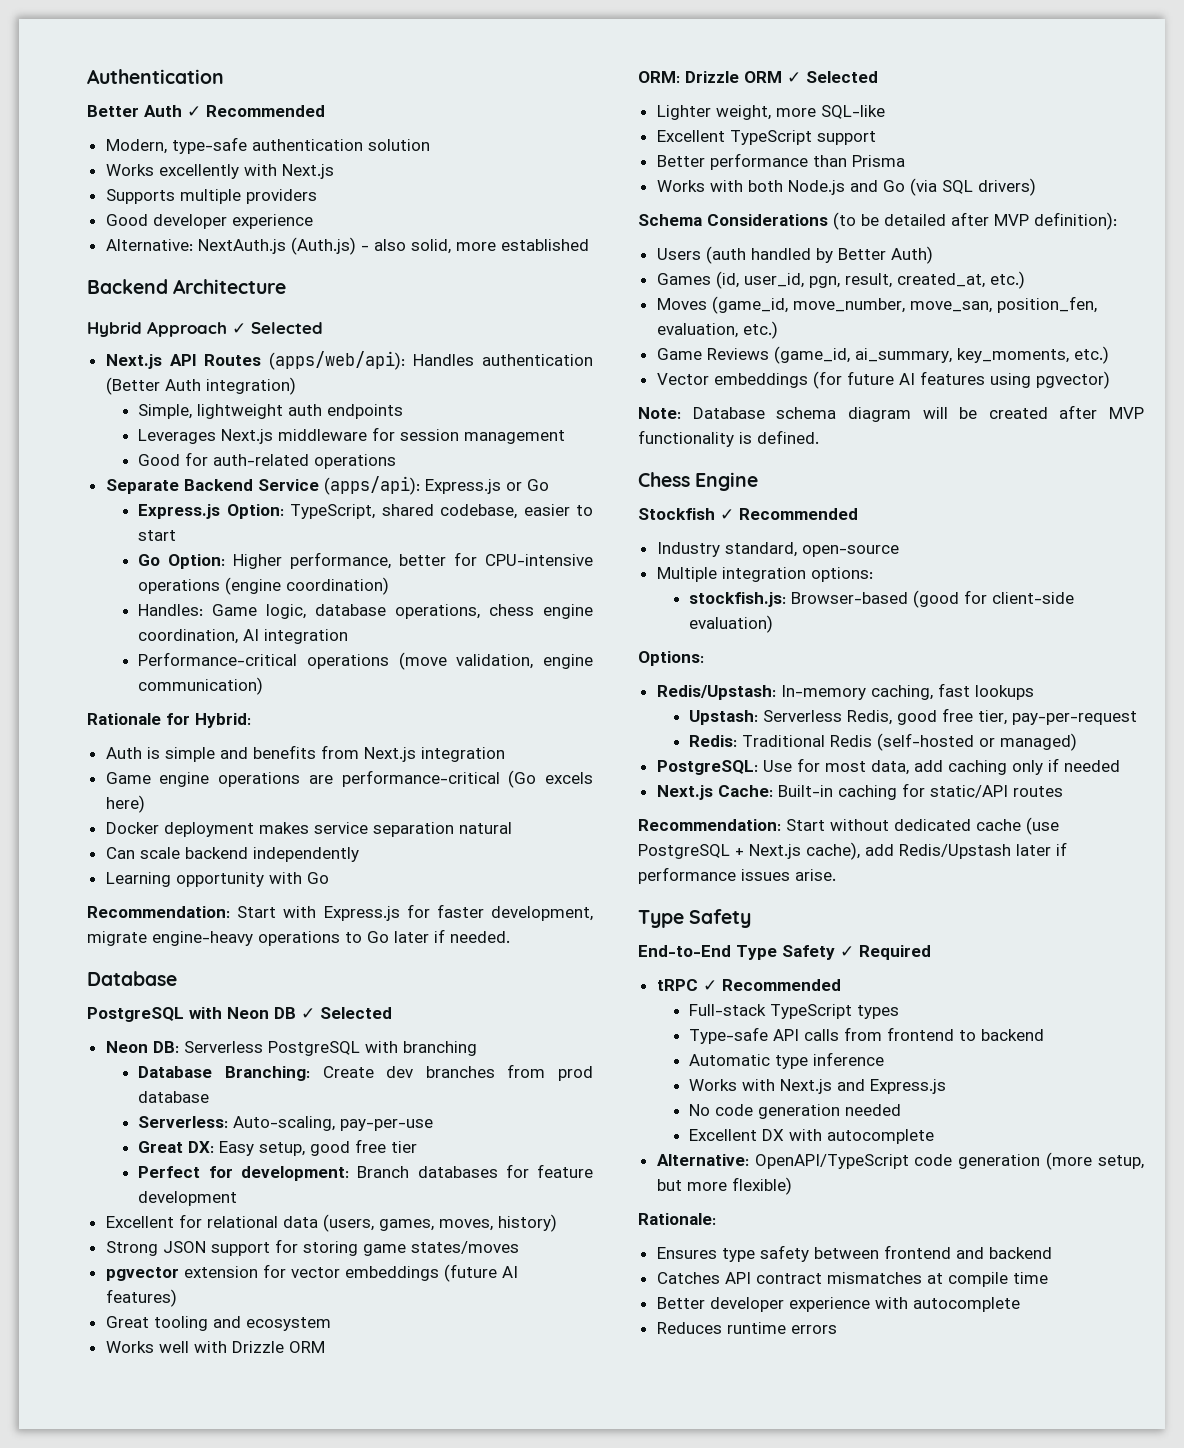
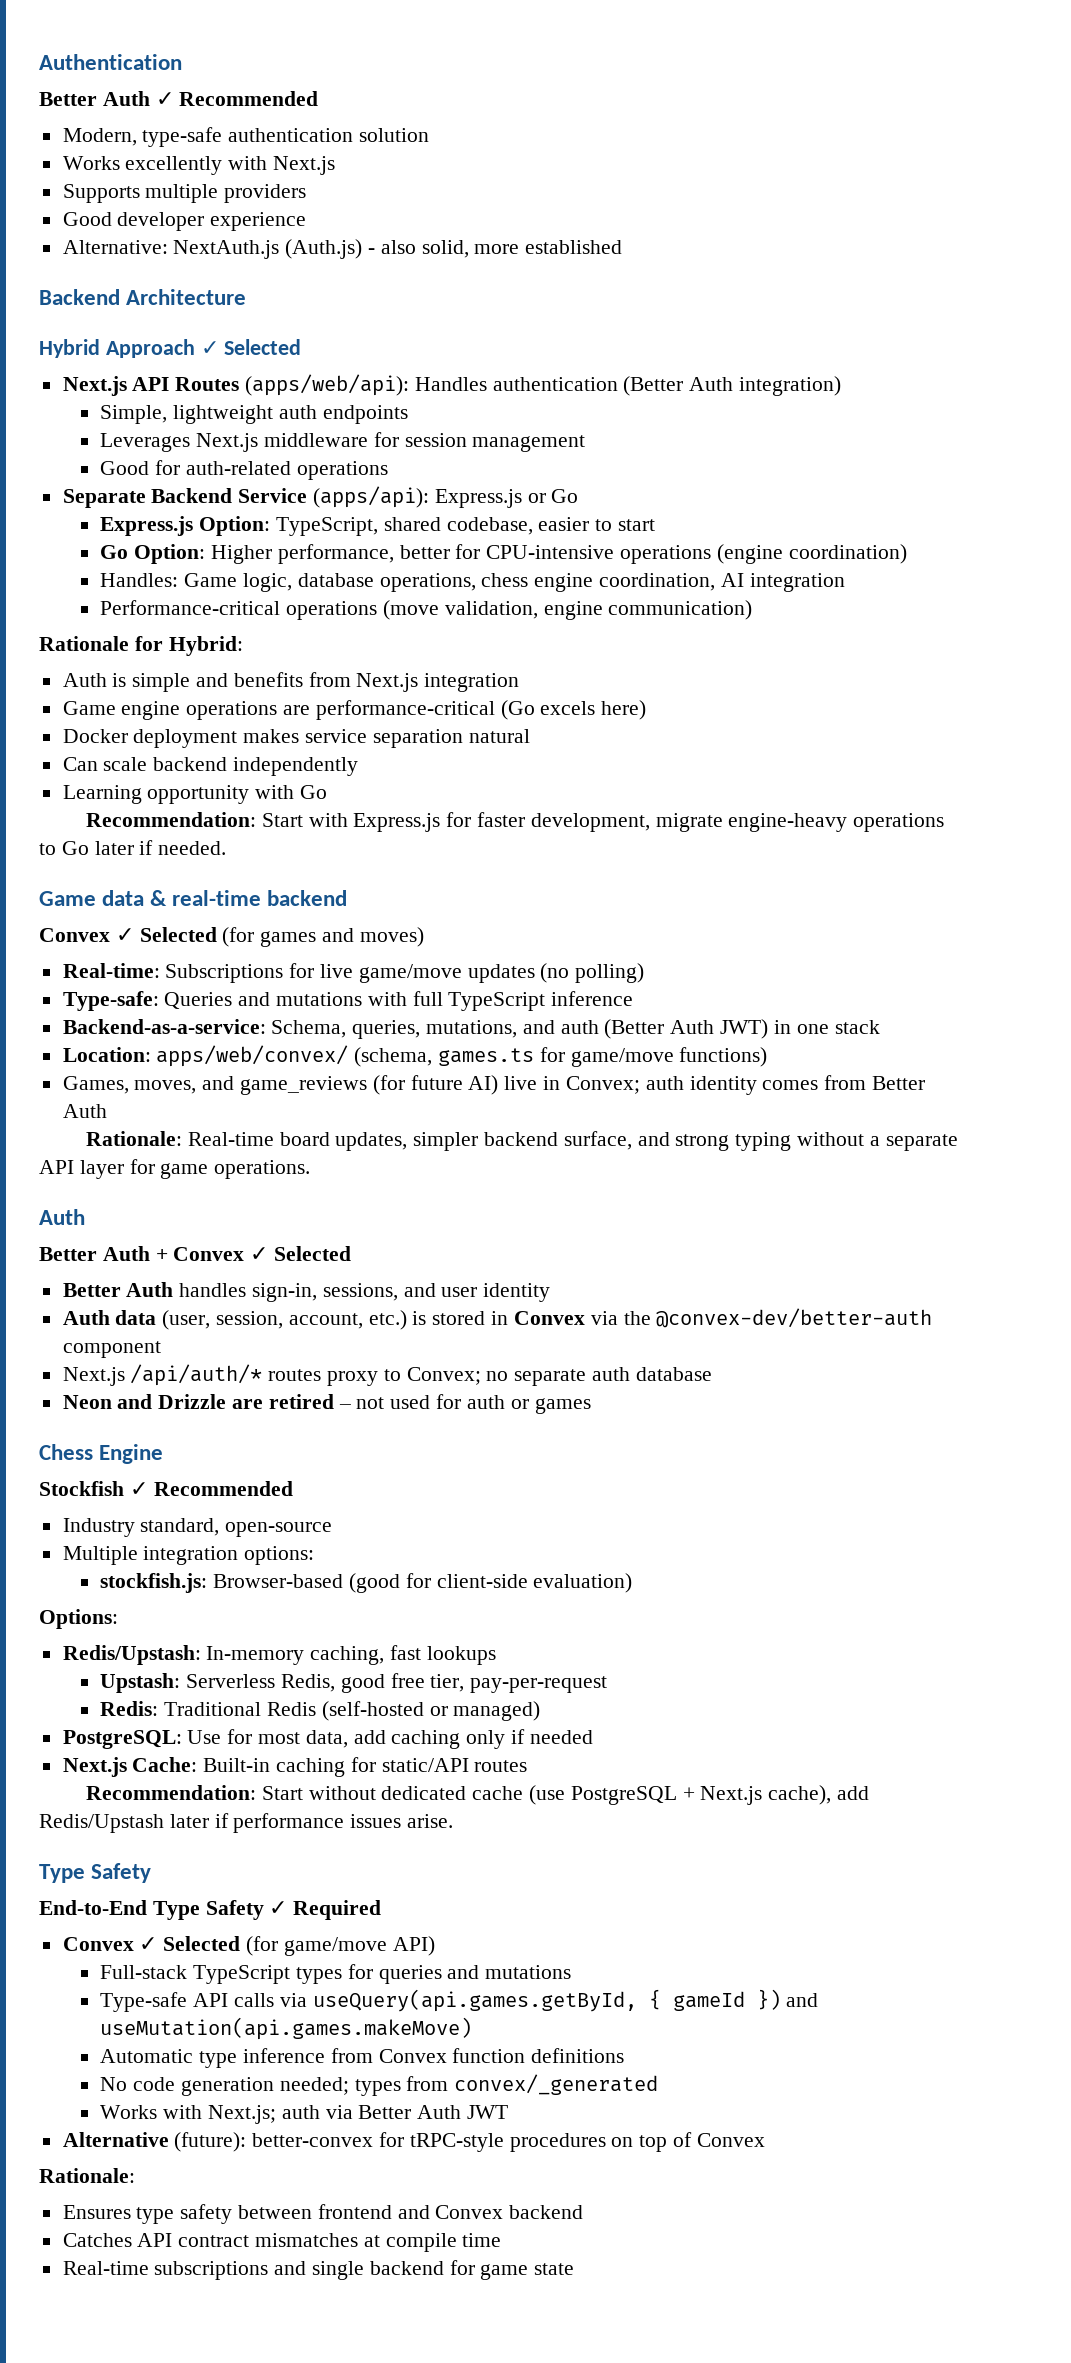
[87,971,177,986] [87,1007,392,1022] [105,1041,477,1056] [138,1064,593,1081] [138,1091,210,1103] [138,1116,434,1131] [138,1139,418,1156] [138,1164,593,1181] [138,1191,238,1206] [105,1214,557,1232] [105,1239,519,1256] [105,1264,518,1282] [105,1289,177,1307] [105,1316,331,1331] [105,1341,325,1353] [638,71,878,83] [656,105,885,120] [656,130,876,145] [656,153,905,170] [656,178,1036,196] [638,212,1117,230] [656,246,933,264] [656,271,1025,289] [656,296,1097,314] [656,321,778,339] [656,346,1109,364] [656,371,1110,389] [638,405,1144,422] [638,430,819,447] Database // PostgreSQL with Neon DB ✓ Selected // Neon DB: Serverless PostgreSQL with branching // Database Branching: Create dev branches from prod database // Serverless: Auto-scaling, pay-per-use // Great DX: Easy setup, good free tier // Perfect for development: Branch databases for feature development // Excellent for relational data (users, games, moves, history) // Strong JSON support for storing game states/moves // pgvector extension for vector embeddings (future AI features) // Great tooling and ecosystem // Works well with Drizzle ORM // ORM: Drizzle ORM ✓ Selected // Lighter weight, more SQL-like // Excellent TypeScript support // Better performance than Prisma // Works with both Node.js and Go (via SQL drivers) // Schema Considerations (to be detailed after MVP definition): // Users (auth handled by Better Auth) // Games (id, user_id, pgn, result, created_at, etc.) // Moves (game_id, move_number, move_san, position_fen, evaluation, etc.) // Game Reviews (game_id, ai_summary, key_moments, etc.) // Vector embeddings (for future AI features using pgvector) // Note: Database schema diagram will be created after MVP functionality is defined. -> [39,890,348,906] [39,927,424,947] [62,963,645,983] [62,991,634,1011] [62,1019,880,1039] [62,1045,768,1067] [62,1075,925,1095] [62,1104,107,1118] [86,1131,958,1151] [39,1159,311,1179] [39,1209,85,1225] [39,1246,352,1261] [62,1282,551,1302] [62,1308,933,1330] [62,1341,161,1358] [62,1364,712,1386] [62,1394,591,1414] Game data & real-time backend // Convex ✓ Selected (for games and moves) // Real-time: Subscriptions for live game/move updates (no polling) // Type-safe: Queries and mutations with full TypeScript inference // Backend-as-a-service: Schema, queries, mutations, and auth (Better Auth JWT) in one stack // Location: apps/web/convex/ (schema, games.ts for game/move functions) // Games, moves, and game_reviews (for future AI) live in Convex; auth identity comes from Better Auth // Rationale: Real-time board updates, simpler backend surface, and strong typing without a separate API layer for game operations. // Auth // Better Auth + Convex ✓ Selected // Better Auth handles sign-in, sessions, and user identity // Auth data (user, session, account, etc.) is stored in Convex via the @convex-dev/better-auth component // Next.js /api/auth/* routes proxy to Convex; no separate auth database // Neon and Drizzle are retired – not used for auth or games
[656,979,841,991] tRPC ✓ Recommended -> [62,1936,435,1956] Convex ✓ Selected (for game/move API)
(900, 1012) none -> [347,1964,572,1984] for queries and mutations
[844,1027,1045,1041] [689,1052,885,1069] [689,1079,947,1094] [689,1104,902,1119] [689,1129,935,1144] [656,1152,1144,1170] [656,1177,792,1195] from frontend to backend // Automatic type inference // Works with Next.js and Express.js // No code generation needed // Excellent DX with autocomplete // Alternative: OpenAPI/TypeScript code generation (more setup, but more flexible) -> [279,1989,819,2012] [100,2017,473,2040] [100,2048,625,2068] [100,2074,659,2096] [100,2105,508,2124] [62,2132,765,2152] via useQuery(api.games.getById, { gameId }) and useMutation(api.games.makeMove) // Automatic type inference from Convex function definitions // No code generation needed; types from convex/_generated // Works with Next.js; auth via Better Auth JWT // Alternative (future): better-convex for tRPC-style procedures on top of Convex
(984, 1253) none -> [435,2205,504,2219] Convex
[656,1297,1020,1312] [656,1322,837,1334] Better developer experience with autocomplete // Reduces runtime errors -> [62,2260,575,2280] Real-time subscriptions and single backend for game state

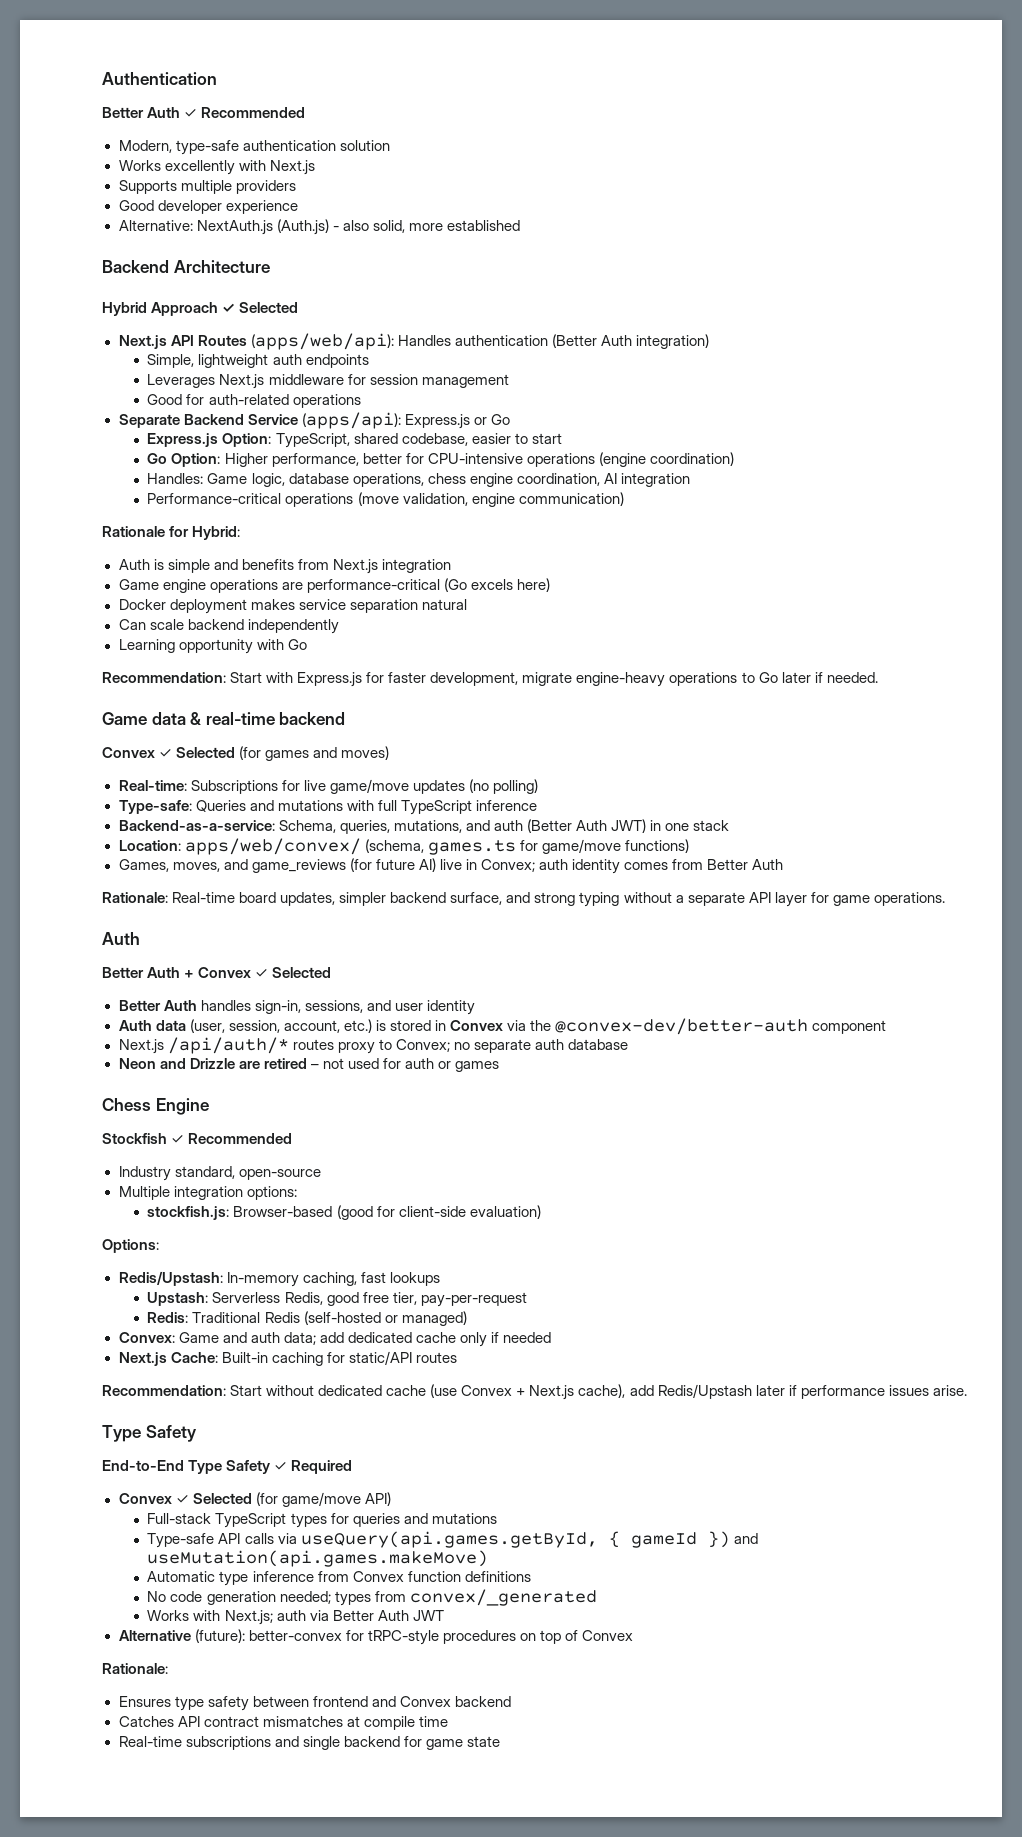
[62,1729,461,1749] PostgreSQL: Use for most data, add caching -> [118,1332,456,1345] Convex: Game and auth data; add dedicated cache
[570,1786,677,1805] PostgreSQL -> [461,1385,513,1396] Convex

